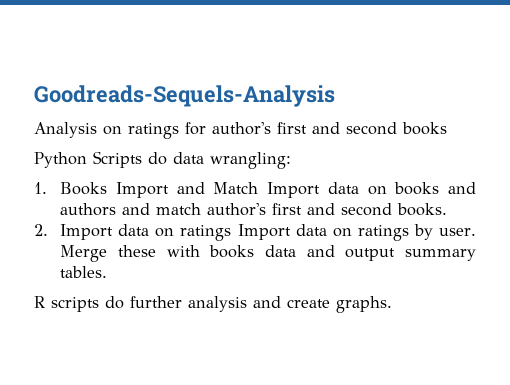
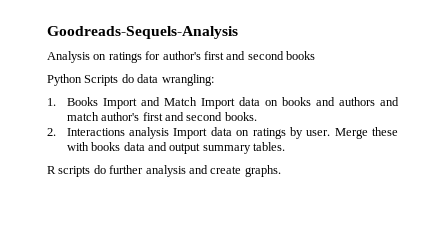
[60,224,232,241] Import data on ratings -> [66,127,170,139] Interactions analysis

